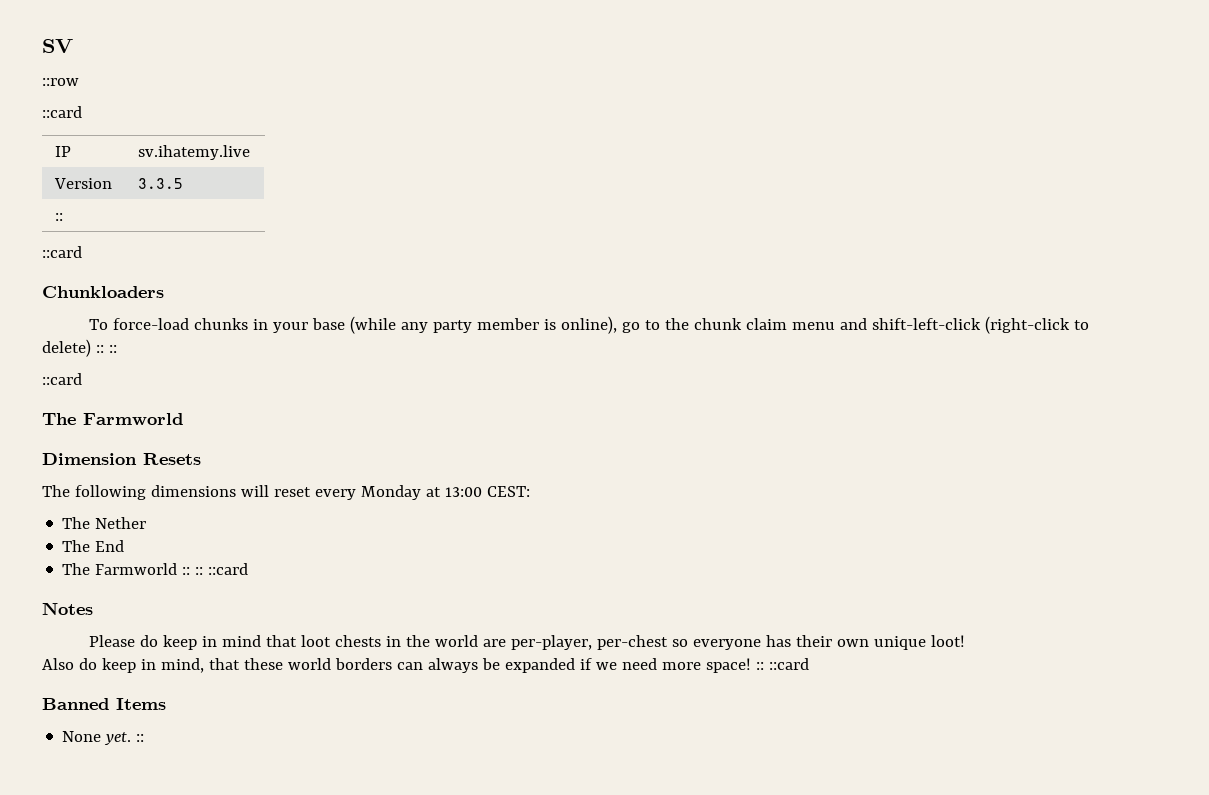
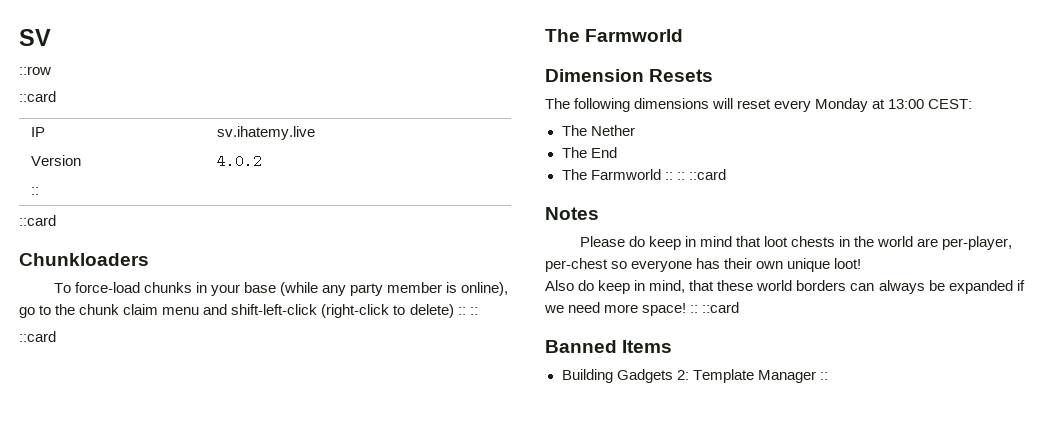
[137,178,183,189] 3.3.5 -> [216,154,262,168] 4.0.2
[62,731,132,745] None yet. -> [561,369,816,383] Building Gadgets 2: Template Manager

